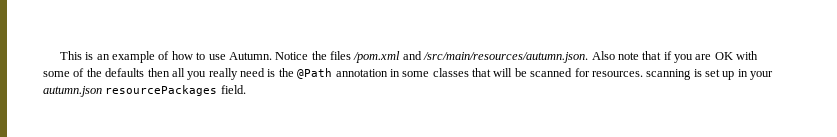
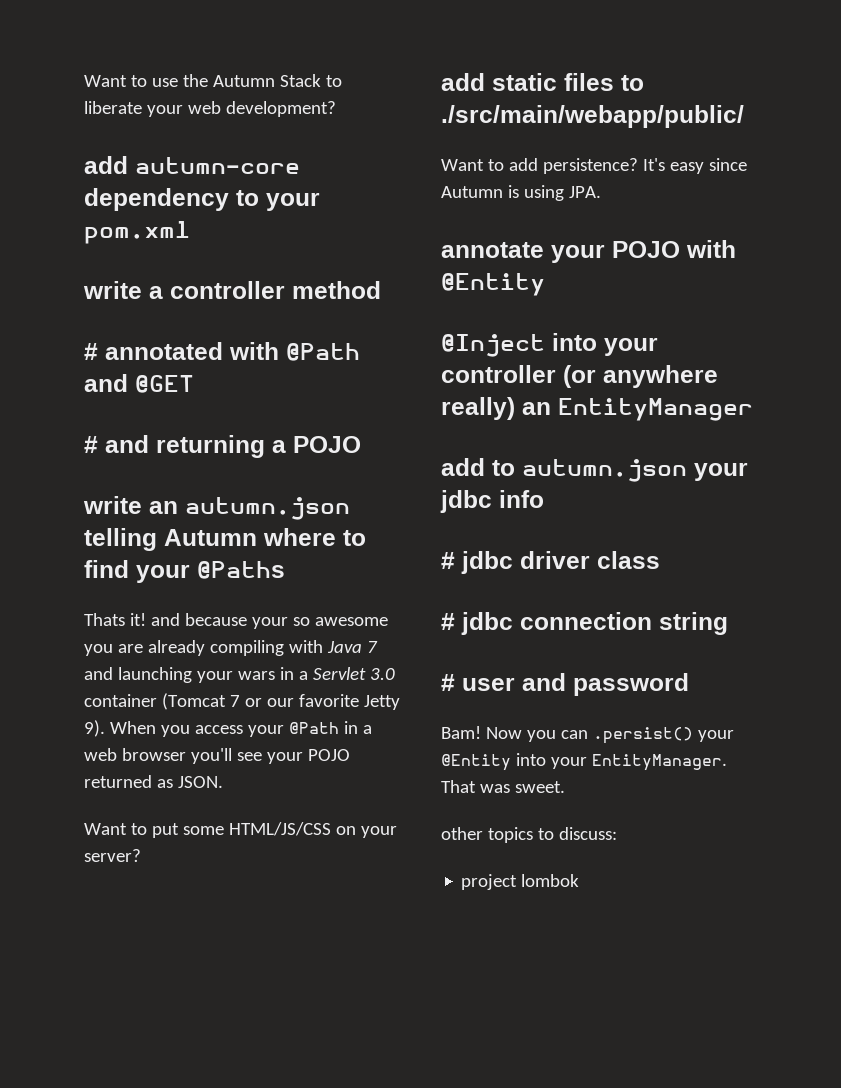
[59,51,759,63] [43,68,774,80] [43,85,246,97] This is an example of how to use Autumn. Notice the files /pom.xml and /src/main/resources/autumn.json. Also note that if you are OK with some of the defaults then all you really need is the @Path annotation in some classes that will be scanned for resources. scanning is set up in your autumn.json resourcePackages field. -> [84,74,342,87] [84,101,336,117] [84,156,300,174] [84,188,320,211] [84,221,190,244] [83,281,381,299] [84,342,360,361] [84,374,194,393] [84,435,361,458] [83,496,350,520] [84,528,366,551] [84,560,285,583] [84,613,388,629] [84,640,378,656] [84,667,395,683] [84,693,400,710] [84,720,372,737] [84,748,350,764] [84,775,223,788] [84,822,397,838] [84,849,141,862] [441,73,644,91] [441,105,744,128] [441,158,747,174] [441,185,601,201] [441,240,736,263] [441,273,545,296] [441,333,658,357] [441,365,718,388] [441,397,753,421] [441,458,748,482] [440,490,544,513] [441,551,660,574] [441,612,728,635] [441,673,689,696] [441,726,734,744] [441,753,727,771] [441,780,565,793] [441,827,617,843] [461,874,580,890] Want to use the Autumn Stack to liberate your web development? // add autumn-core dependency to your pom.xml // write a controller method // # annotated with @Path and @GET // # and returning a POJO // write an autumn.json telling Autumn where to find your @Paths // Thats it! and because your so awesome you are already compiling with Java 7 and launching your wars in a Servlet 3.0 container (Tomcat 7 or our favorite Jetty 9). When you access your @Path in a web browser you'll see your POJO returned as JSON. // Want to put some HTML/JS/CSS on your server? // add static files to ./src/main/webapp/public/ // Want to add persistence? It's easy since Autumn is using JPA. // annotate your POJO with @Entity // @Inject into your controller (or anywhere really) an EntityManager // add to autumn.json your jdbc info // # jdbc driver class // # jdbc connection string // # user and password // Bam! Now you can .persist() your @Entity into your EntityManager. That was sweet. // other topics to discuss: // project lombok

